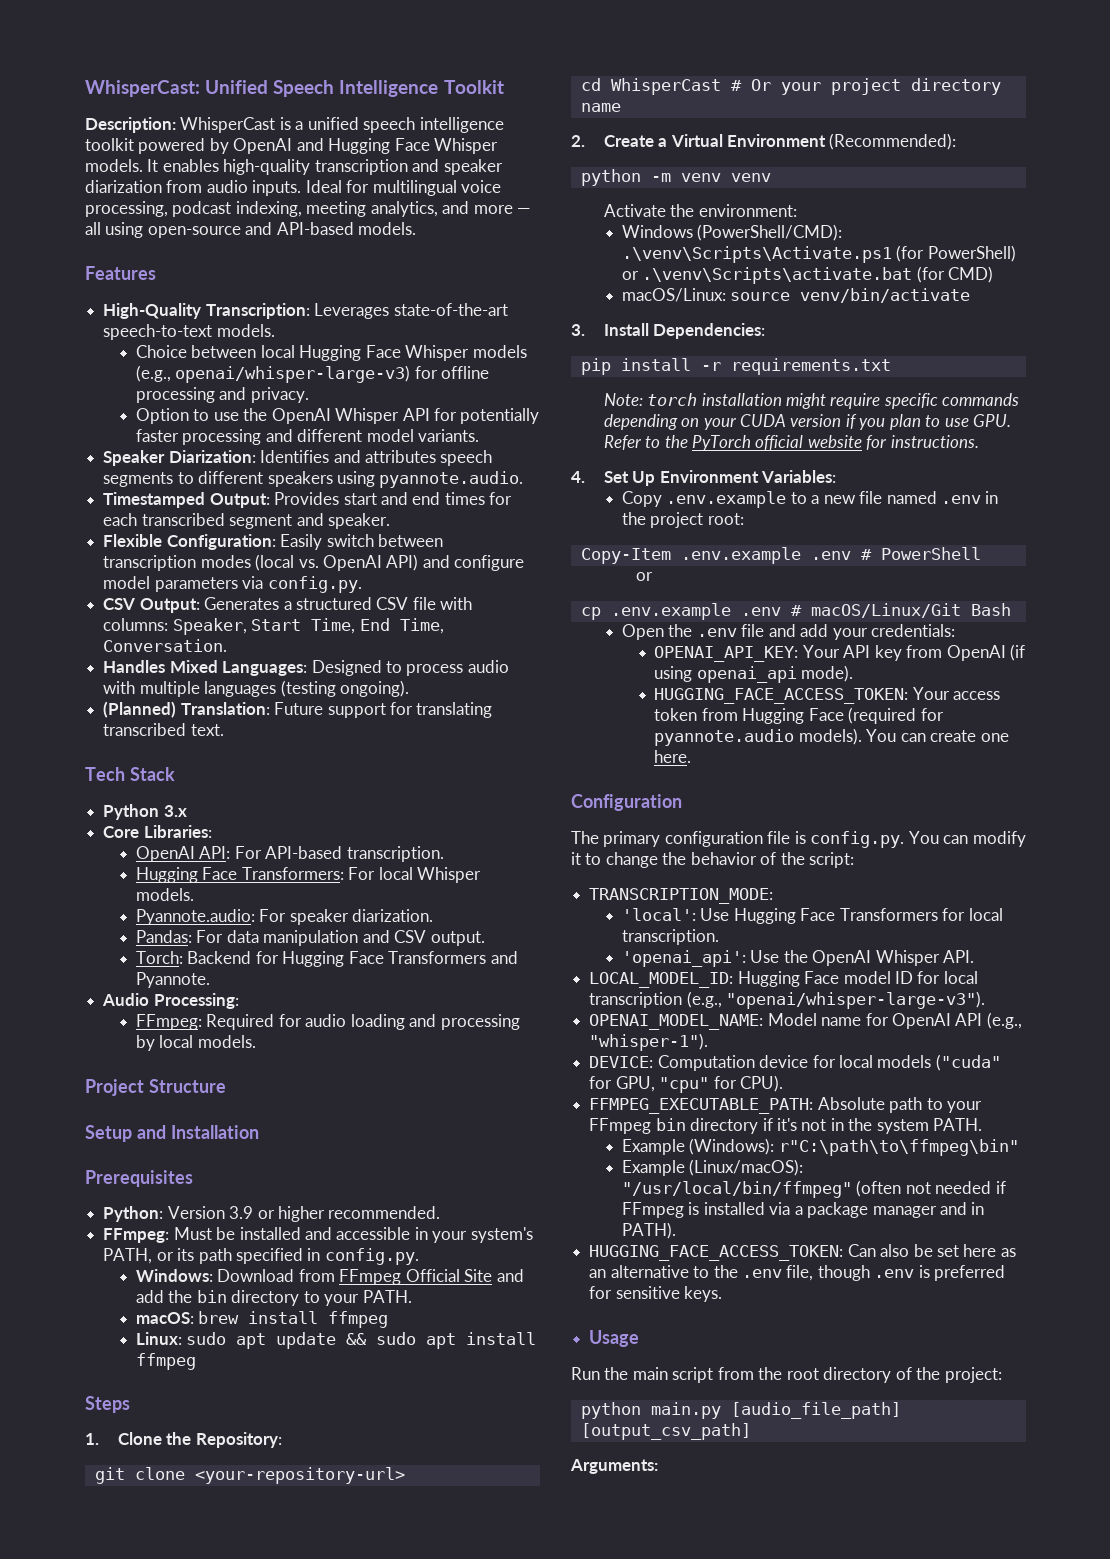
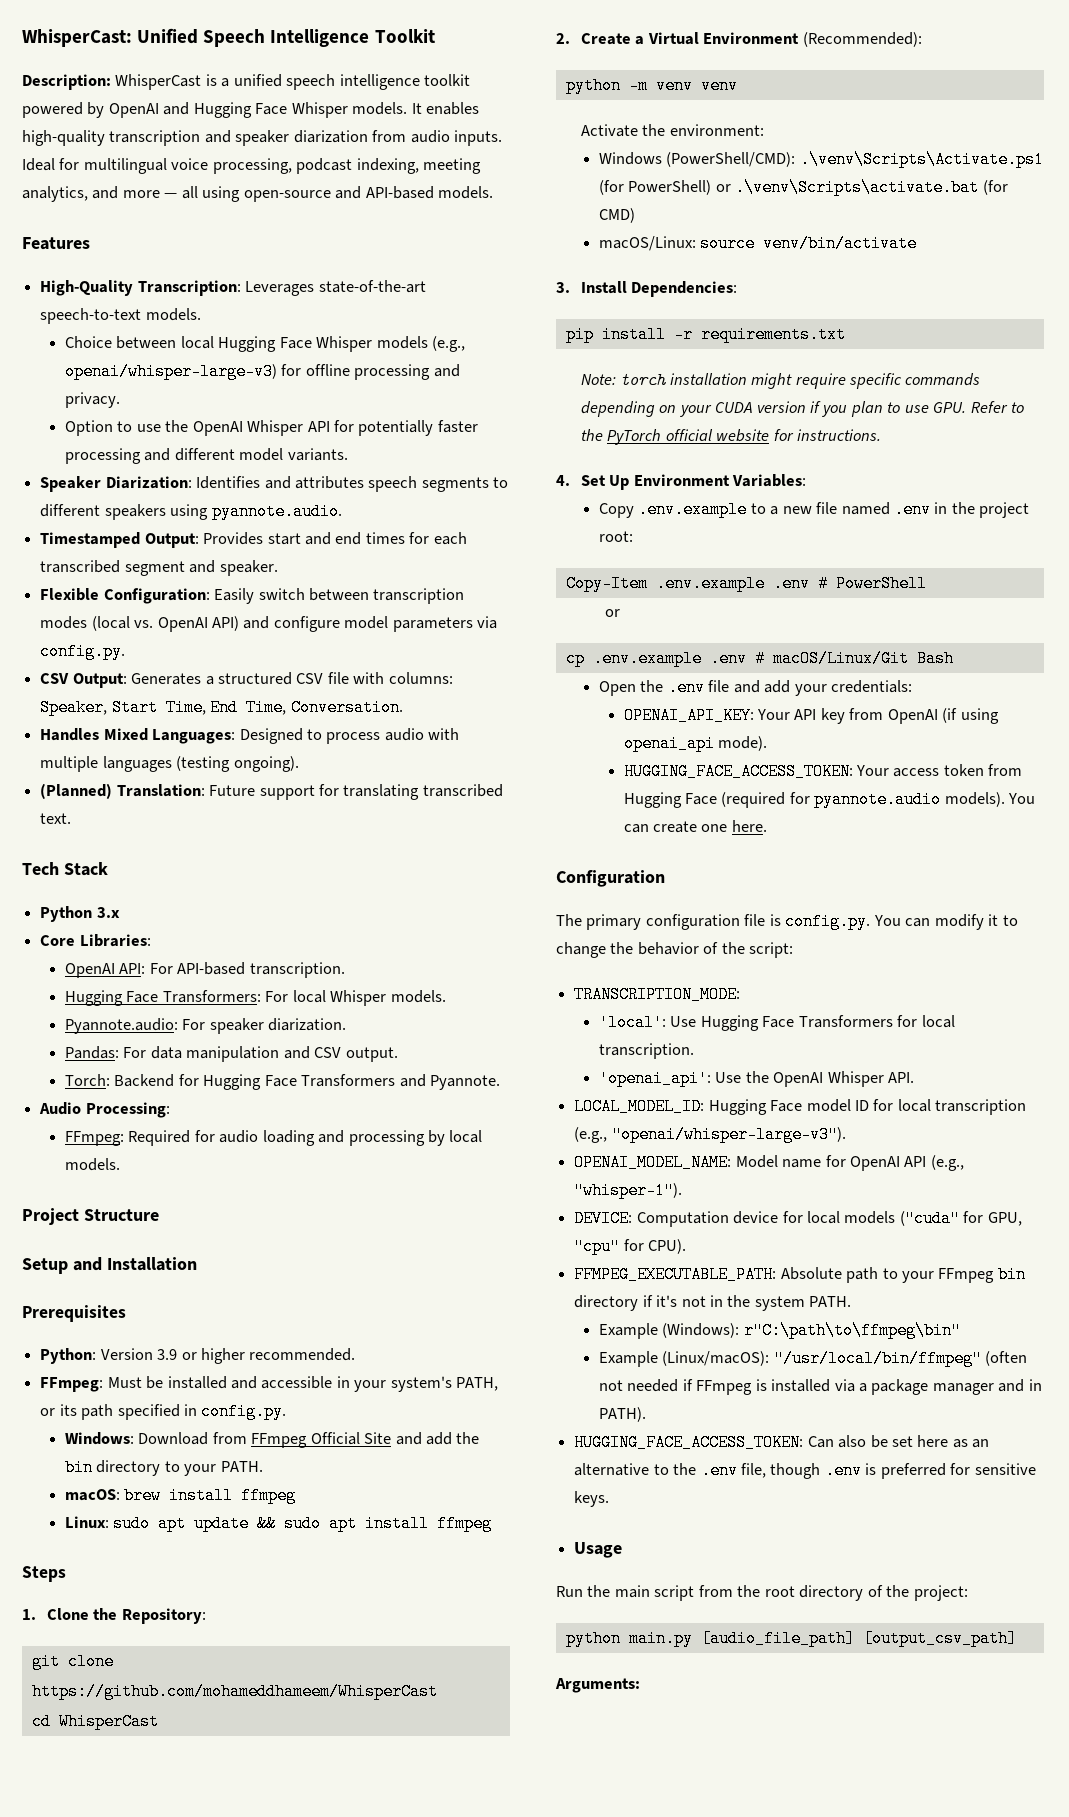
[194,1467,405,1484] <your-repository-url> -> [31,1683,438,1700] https://github.com/mohameddhameem/WhisperCast
[730,78,1001,95] [580,103,621,112] # Or your project directory name -> (159, 1721) none

